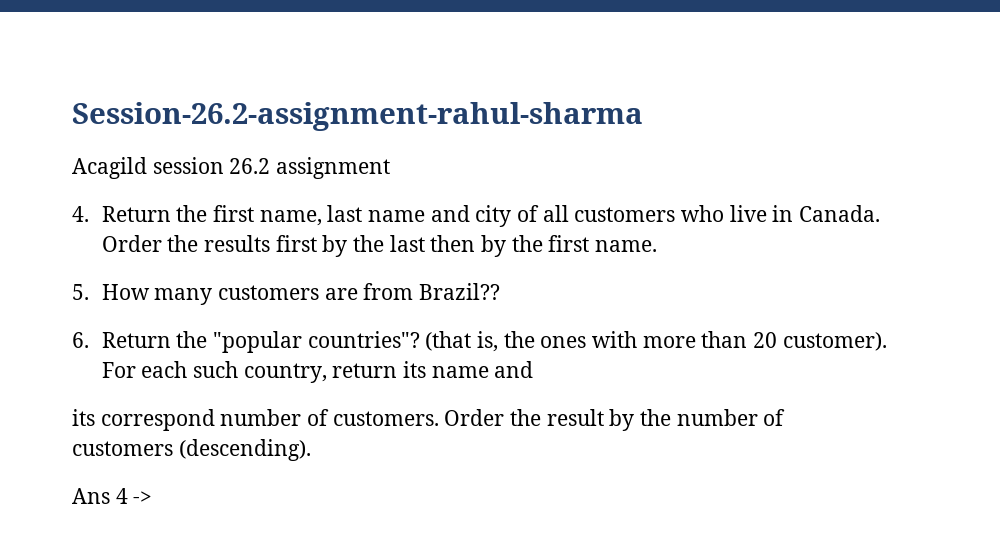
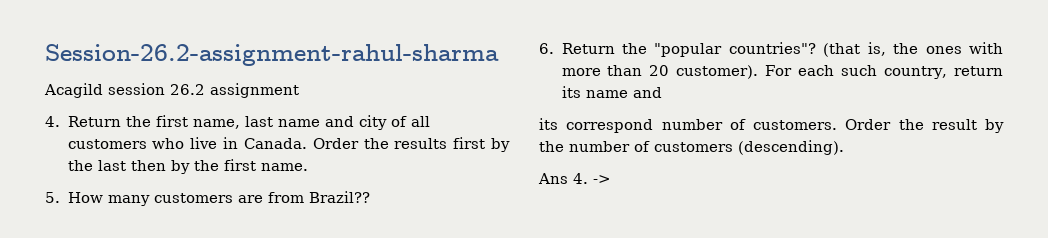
[115,488,128,504] 4 -> [573,173,588,184] 4.

